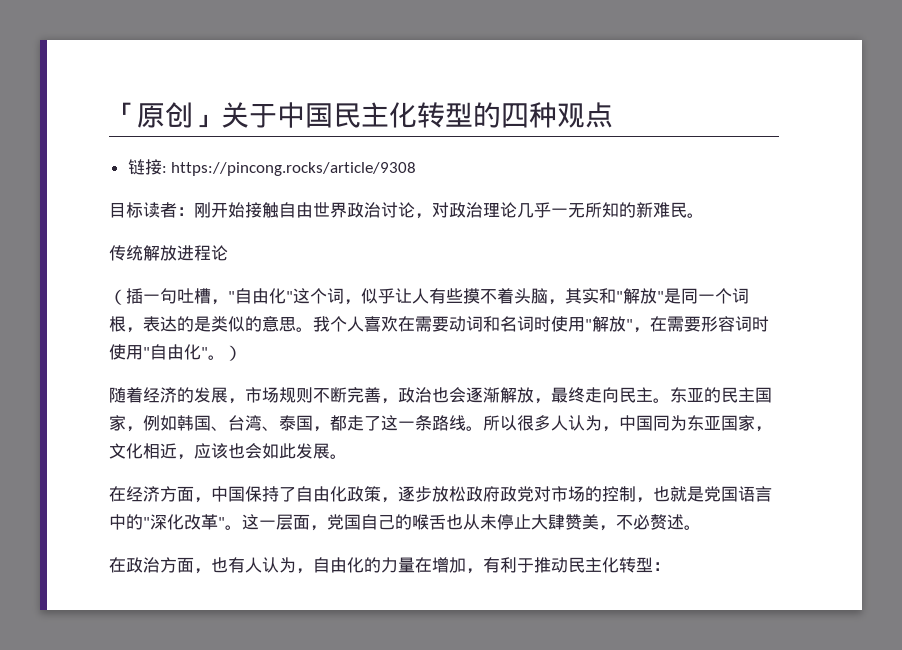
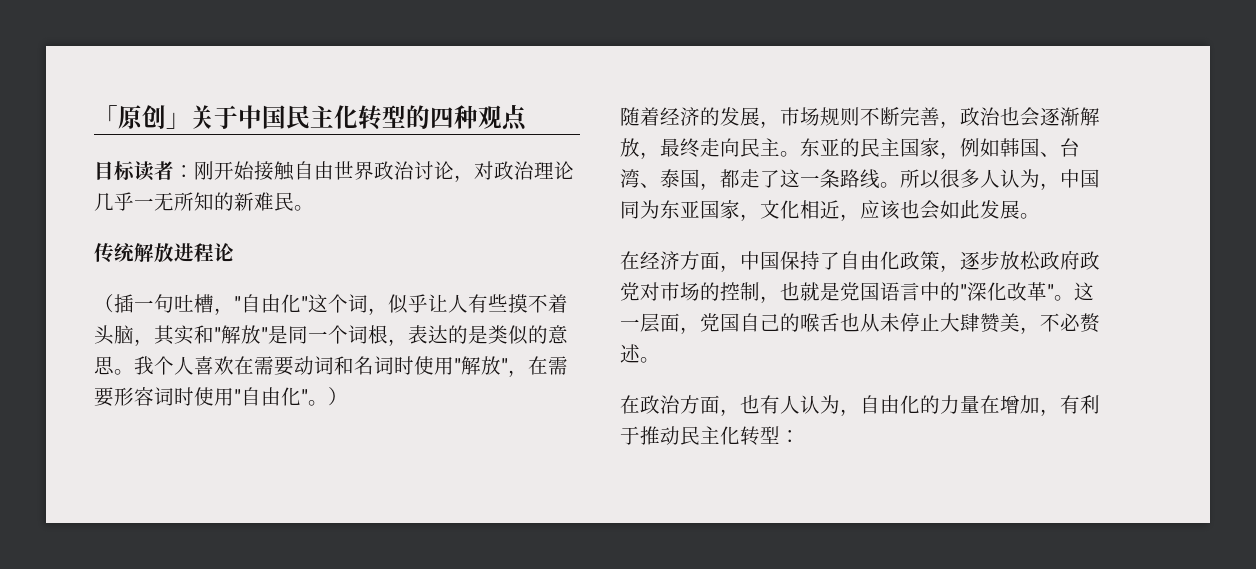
[127,159,417,176] // 链接: https://pincong.rocks/article/9308 -> (527, 117) none

